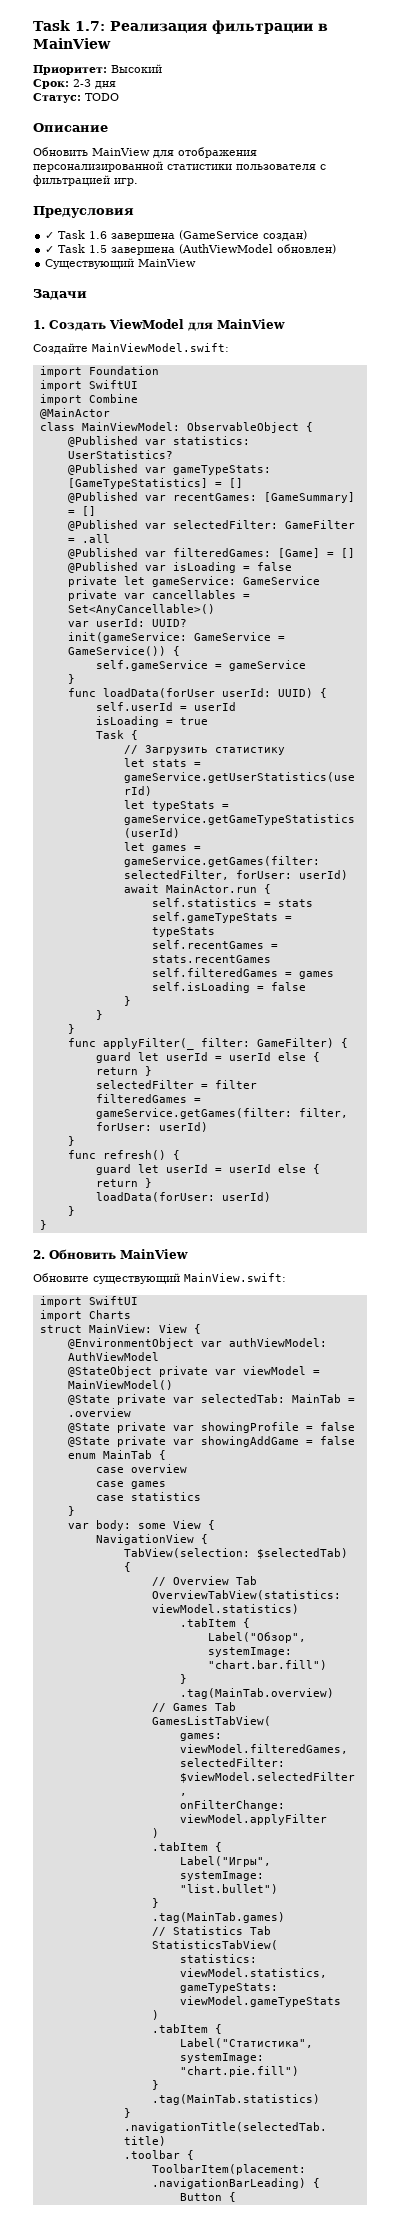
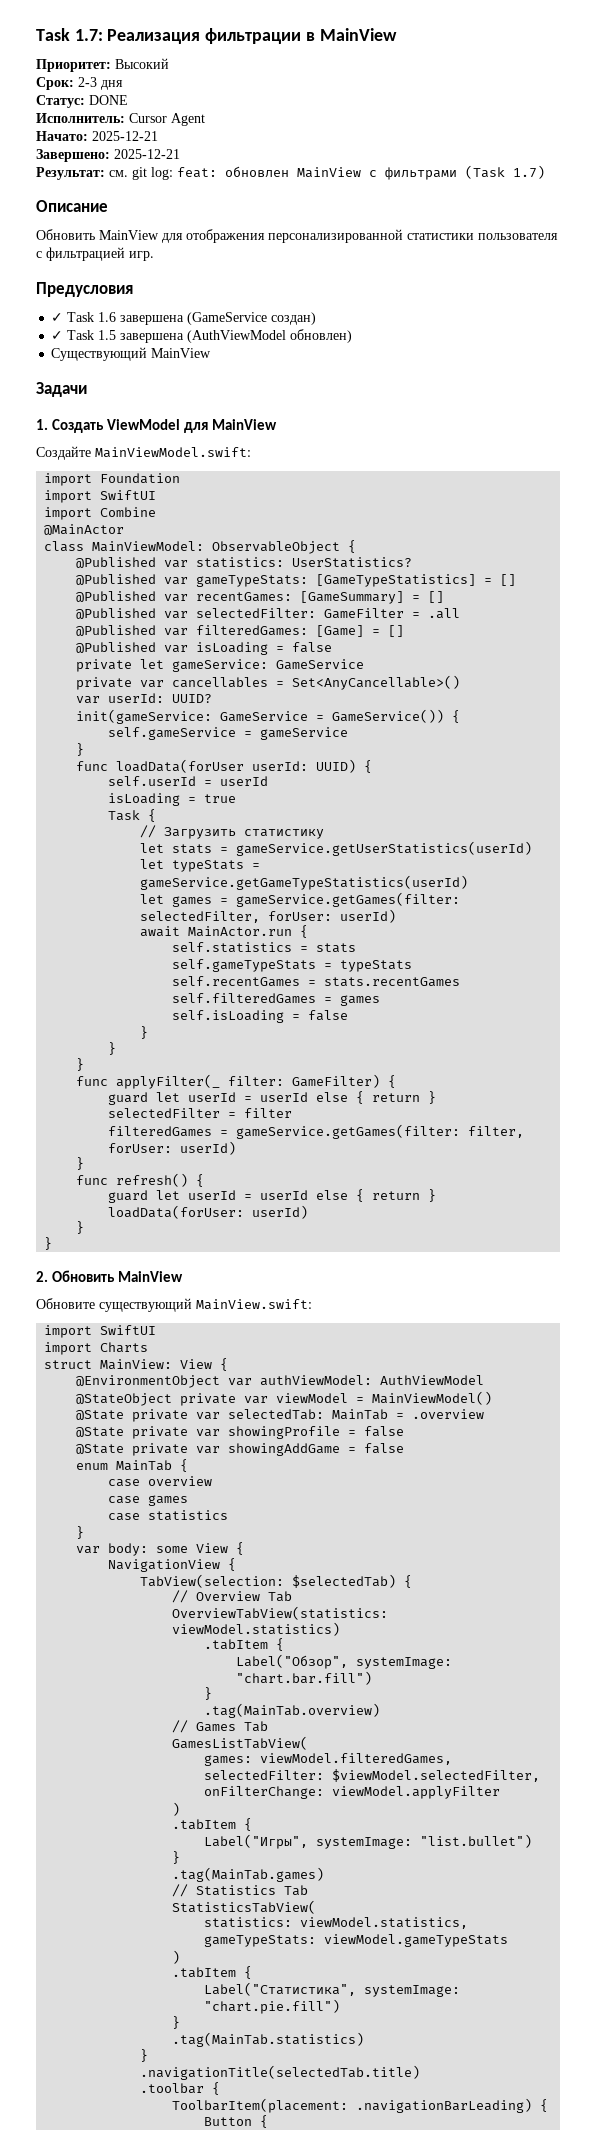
[85,93,119,101] TODO -> [89,95,128,105] [36,113,205,126] [36,131,158,141] [36,149,180,162] [36,165,545,180] DONE // Исполнитель: Cursor Agent // Начато: 2025-12-21 // Завершено: 2025-12-21 // Результат: см. git log: feat: обновлен MainView с фильтрами (Task 1.7)

